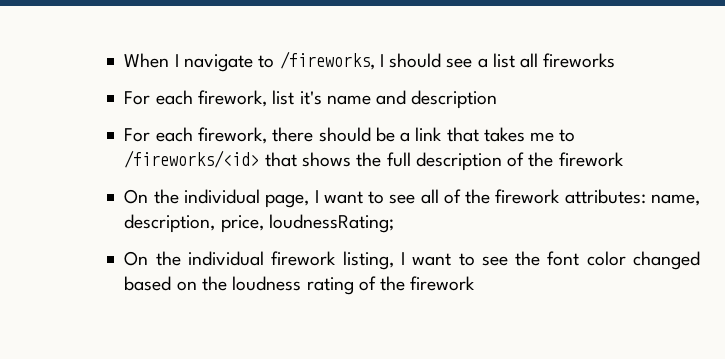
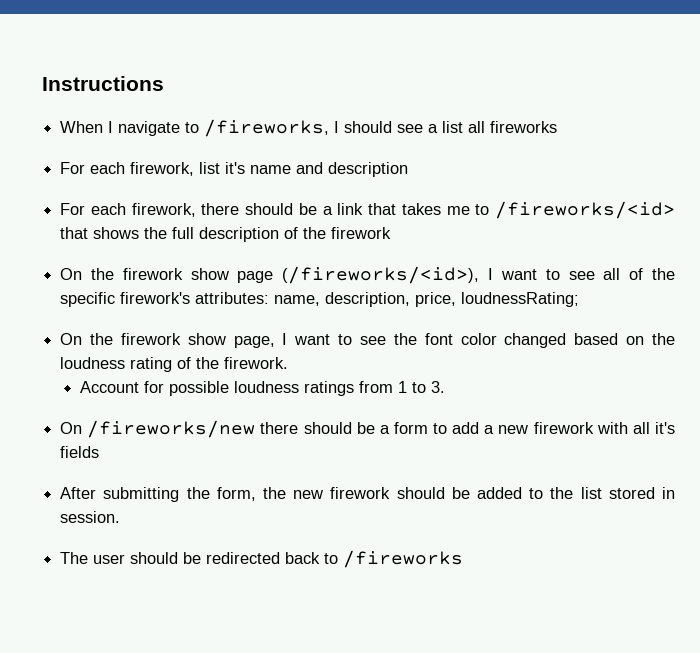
(124, 60) none -> [42,76,164,91] Instructions //
[183,189,310,208] individual page, -> [122,266,480,284] firework show page (/fireworks/<id>),
[495,189,561,204] firework -> [60,292,191,307] specific firework's
[188,251,394,270] individual firework listing, -> [120,333,275,348] firework show page,
[410,276,476,291] firework -> [224,357,289,369] [80,381,446,396] [60,420,676,438] [60,446,100,458] [60,487,675,502] [60,511,121,523] [60,550,464,568] firework. // Account for possible loudness ratings from 1 to 3. // On /fireworks/new there should be a form to add a new firework with all it's fields // After submitting the form, the new firework should be added to the list stored in session. // The user should be redirected back to /fireworks

